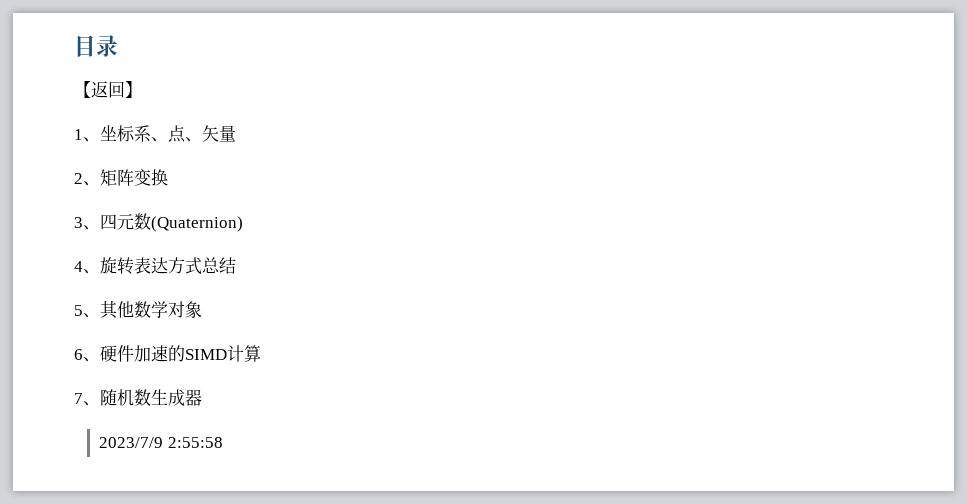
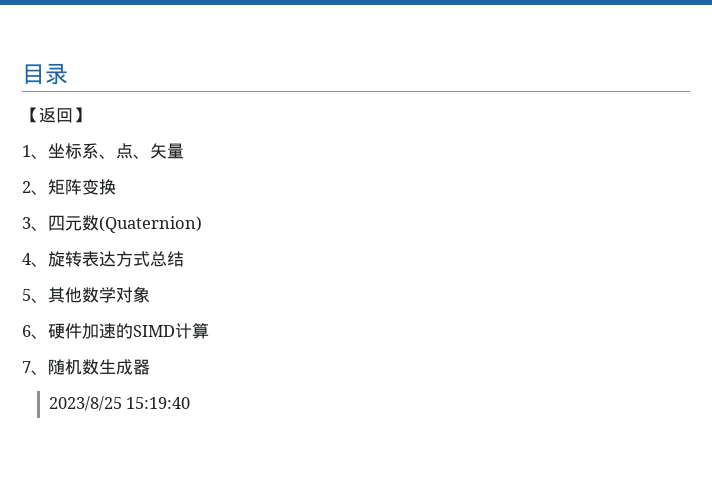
[99,437,223,448] 2023/7/9 2:55:58 -> [48,396,191,411] 2023/8/25 15:19:40

